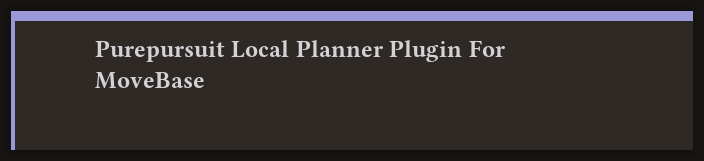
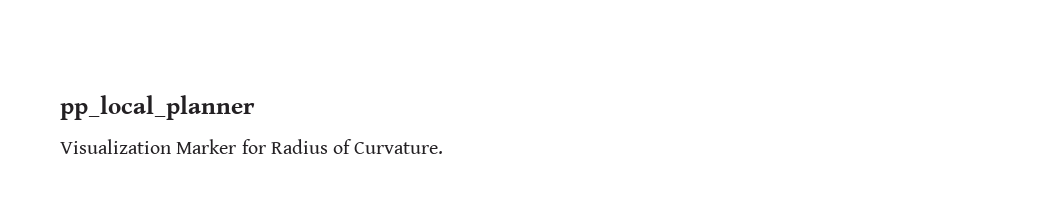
[95,40,505,62] [95,72,205,89] Purepursuit Local Planner Plugin For MoveBase -> [60,95,255,120] [60,139,444,154] pp_local_planner // Visualization Marker for Radius of Curvature.

